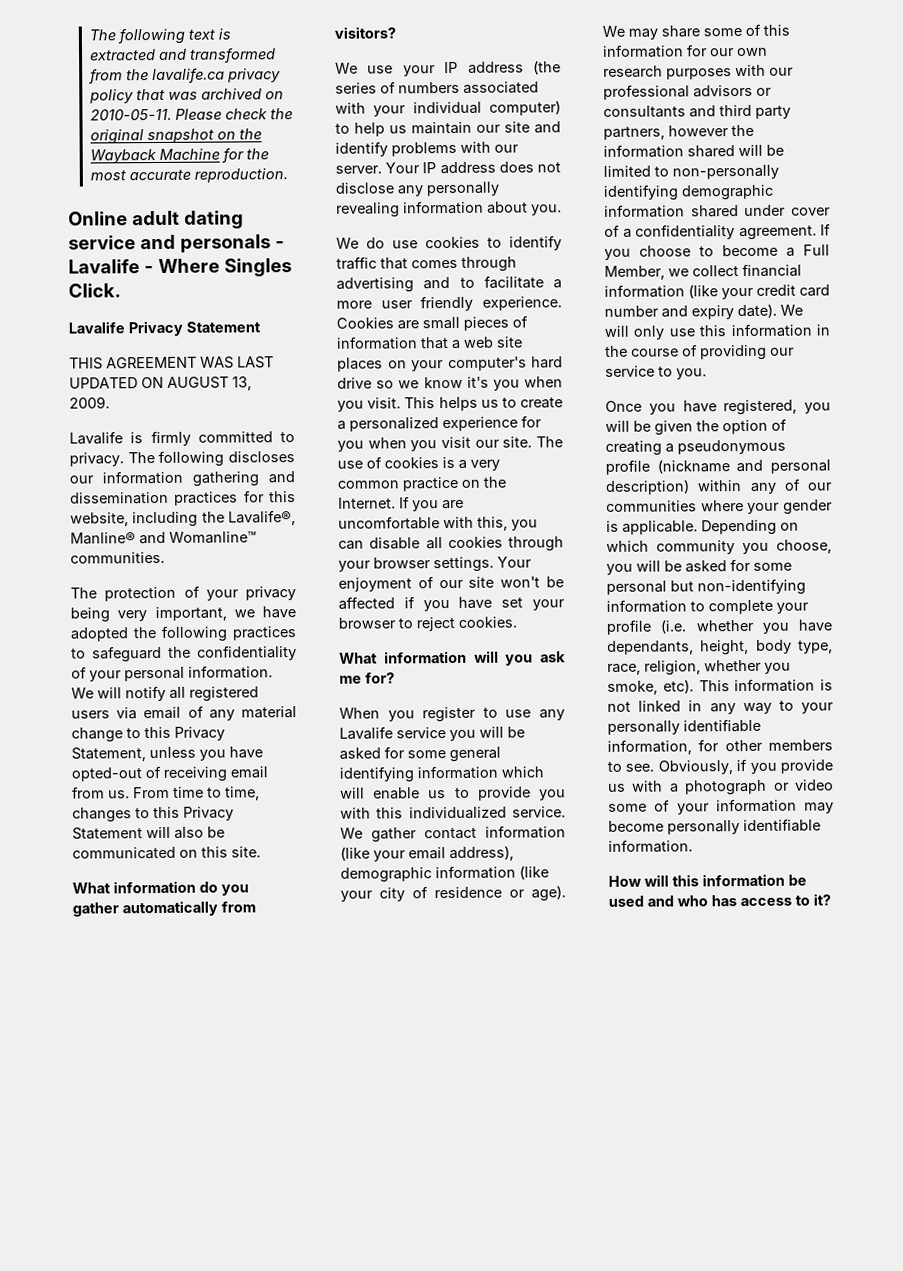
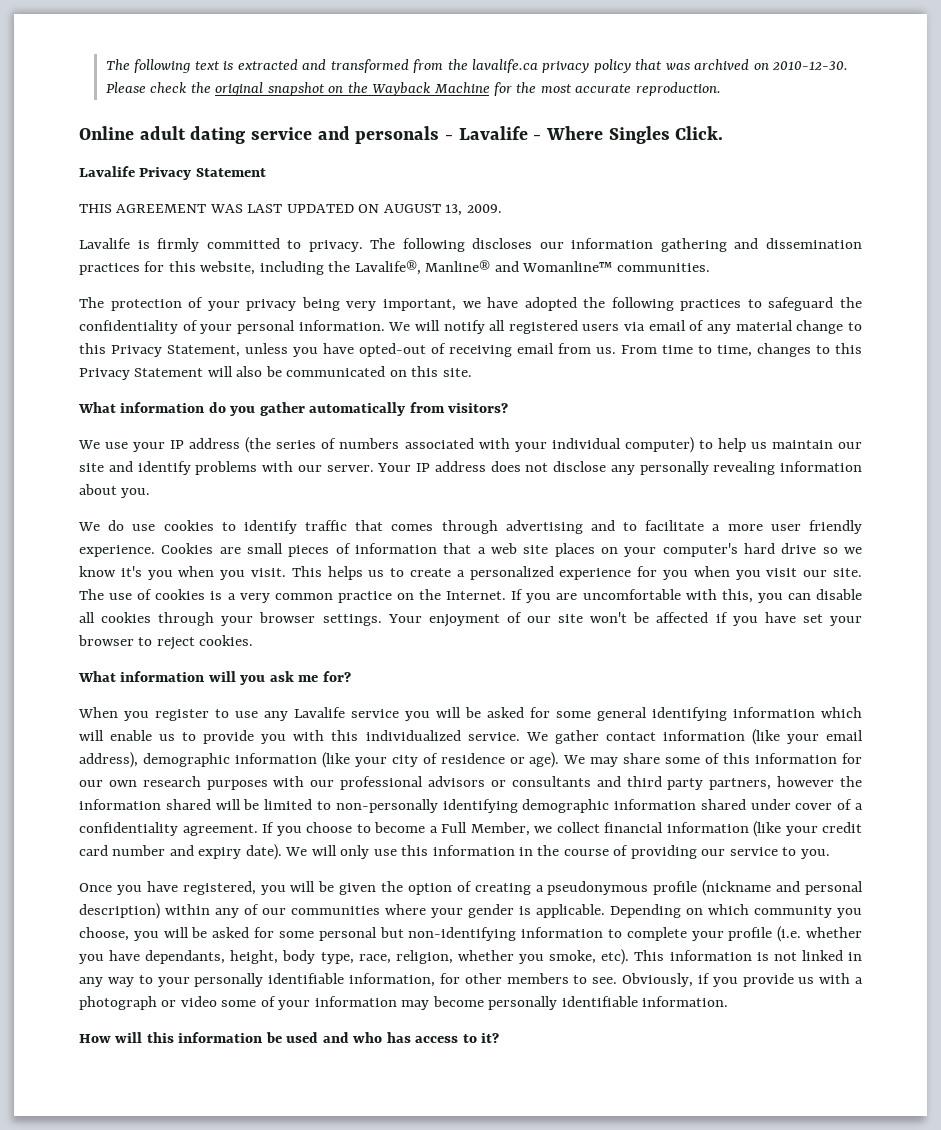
[89,108,172,121] 2010-05-11. -> [772,61,849,71] 2010-12-30.

